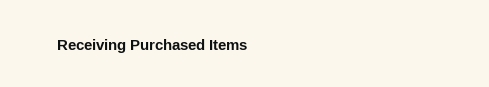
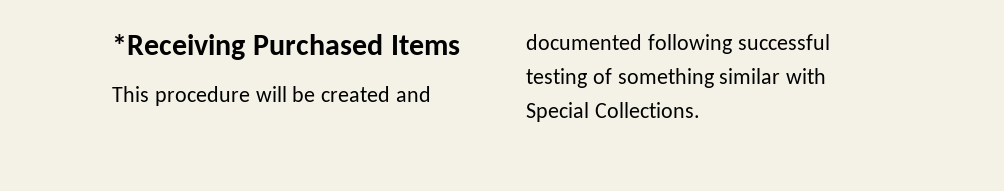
[57,39,126,53] Receiving -> [112,34,245,60] *Receiving
(248, 45) none -> [112,86,432,106] [526,34,830,54] [526,68,827,88] [526,102,700,122] // This procedure will be created and documented following successful testing of something similar with Special Collections.

